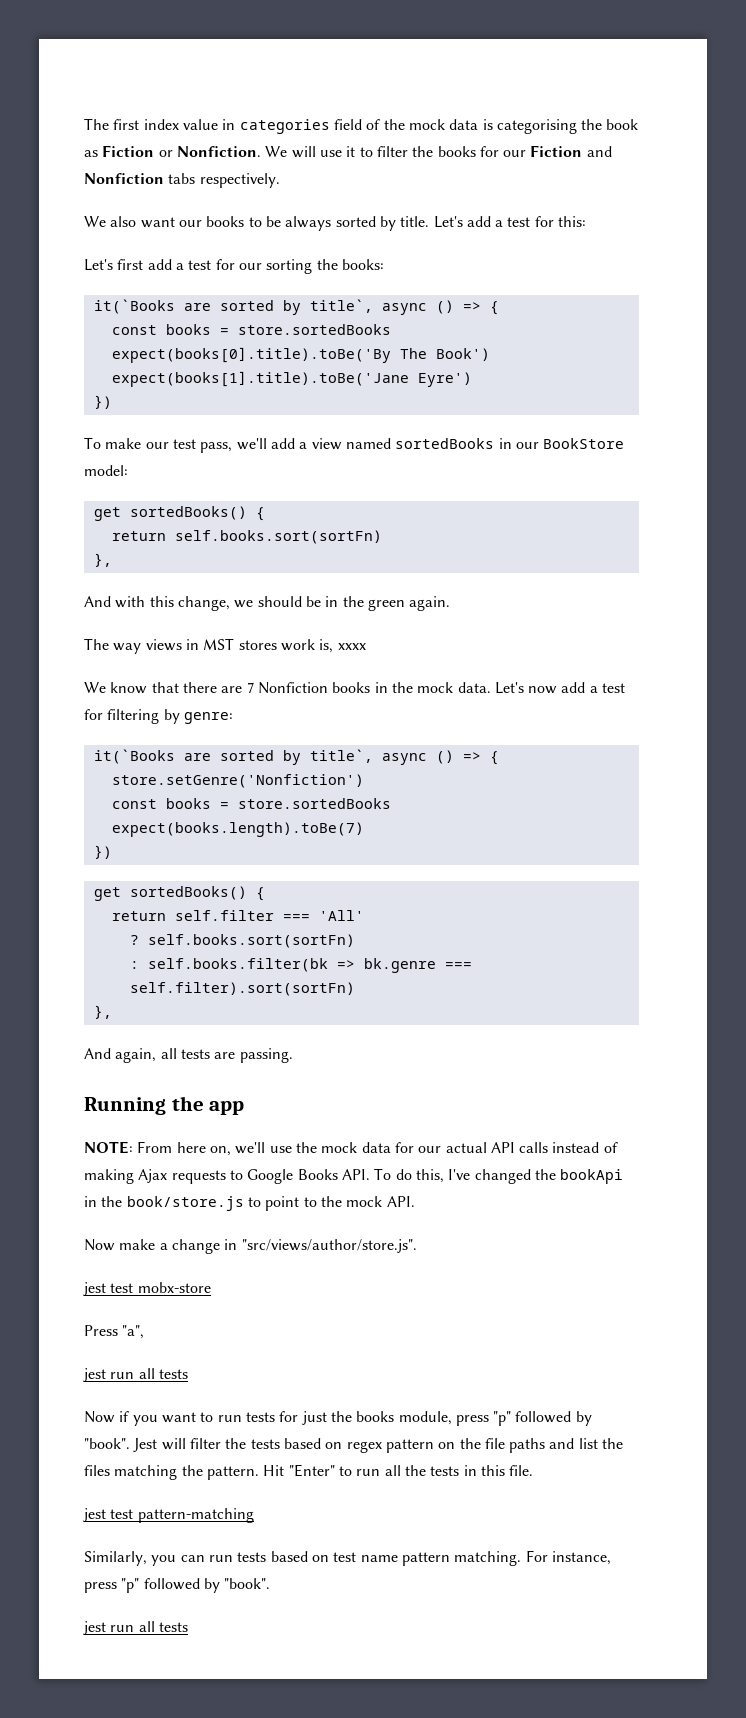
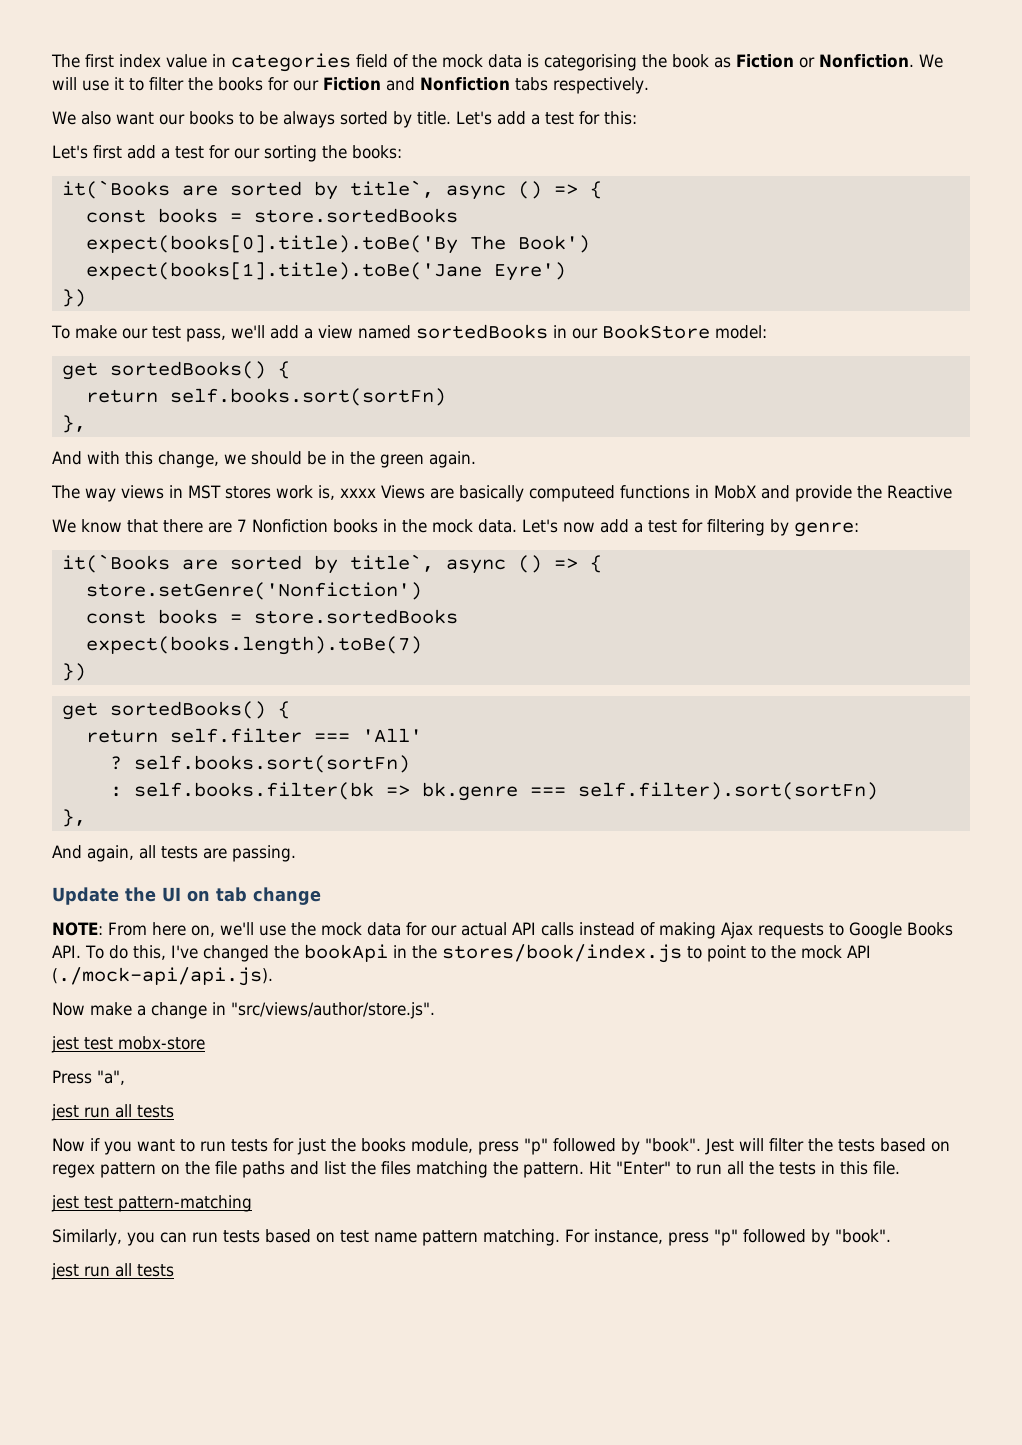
(366, 646) none -> [381,485,952,502] Views are basically computeed functions in MobX and provide the Reactive
[84,1096,245,1115] Running the app -> [52,887,321,905] Update the UI on tab change
[126,1196,244,1211] book/store.js -> [441,944,682,963] stores/book/index.js
[386,1196,415,1207] API. -> [846,945,871,958] [52,967,273,986] API (./mock-api/api.js).

